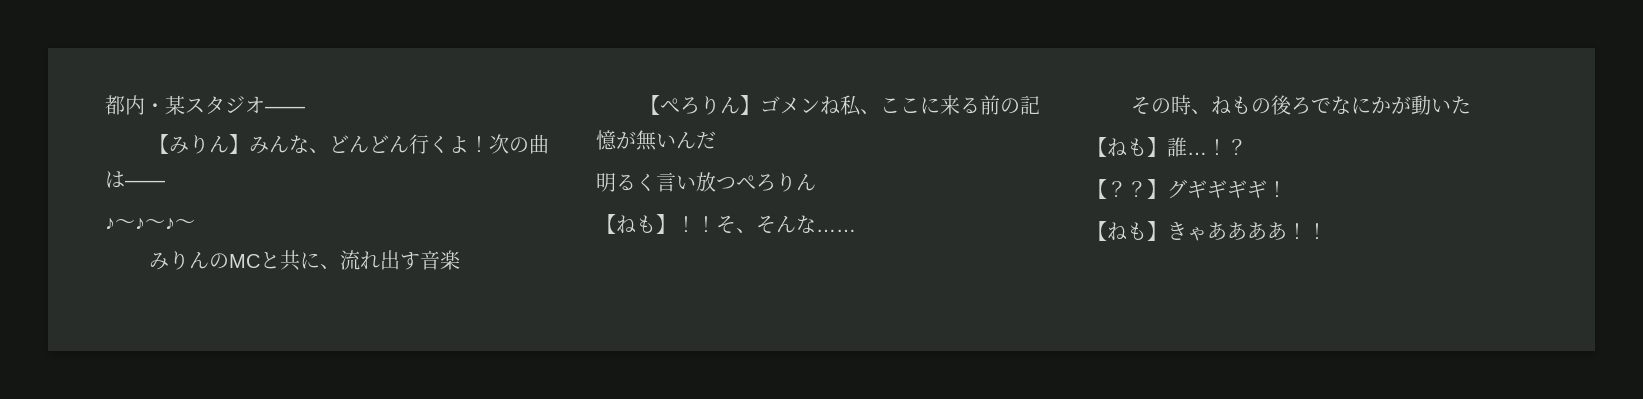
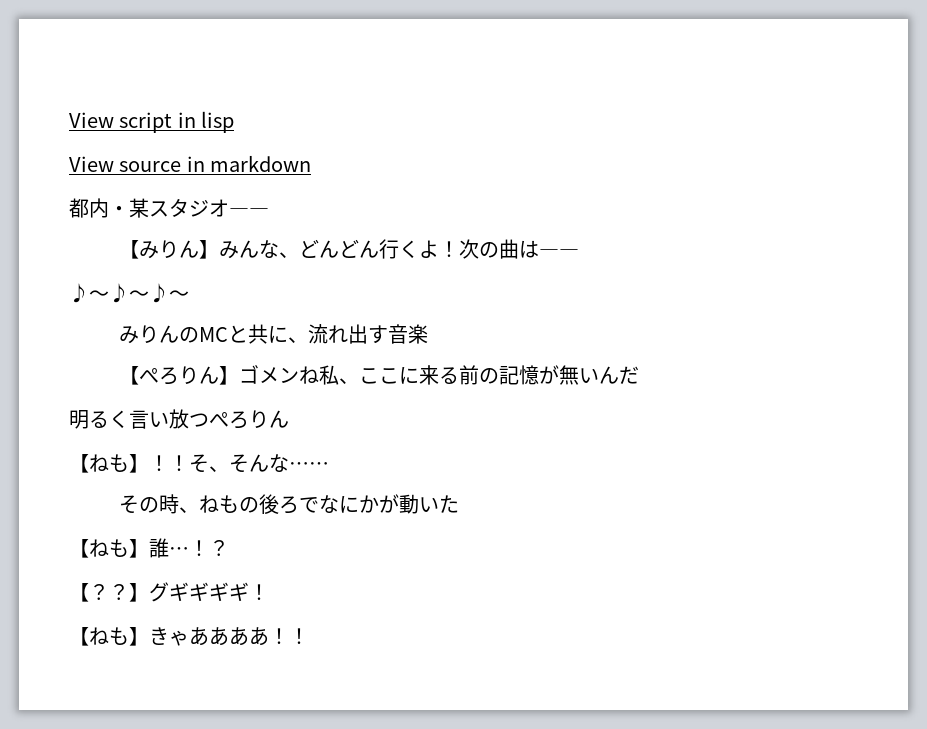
(105, 105) none -> [69,111,235,133] [69,155,312,172] View script in lisp // View source in markdown //

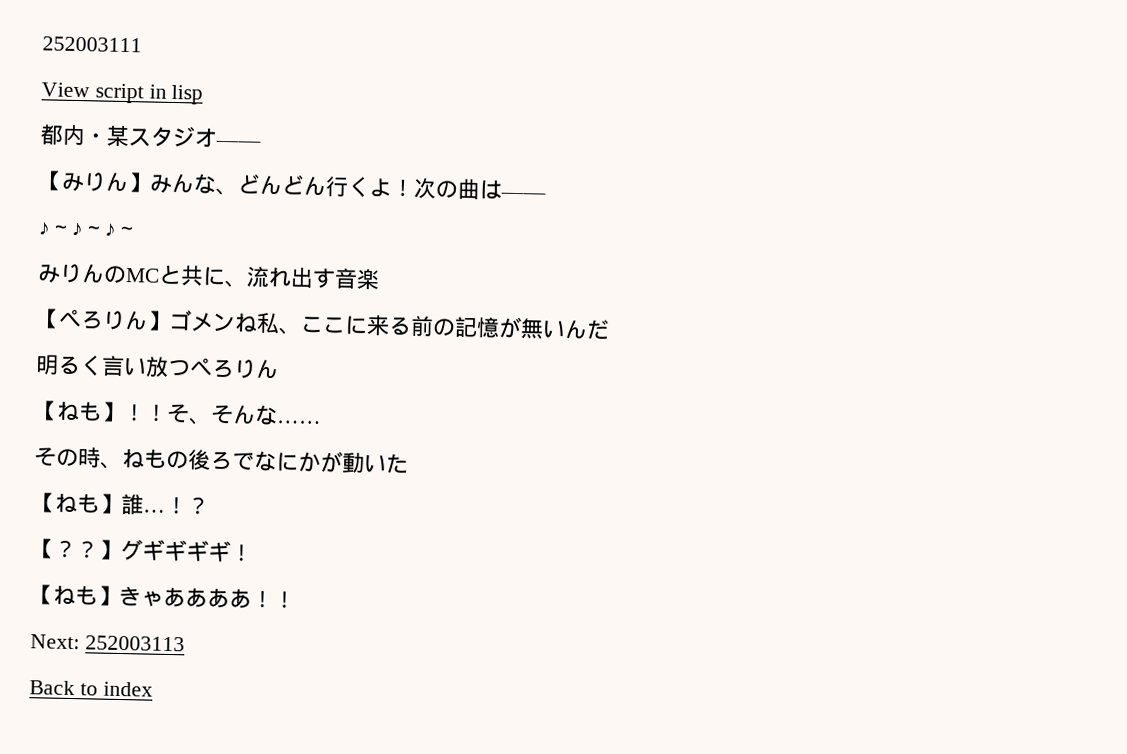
(69, 120) none -> [42,36,142,53] 252003111 //
[69,155,312,172] // View source in markdown -> (204, 94) none
(309, 636) none -> [30,634,185,652] [29,680,153,697] // Next: 252003113 // Back to index

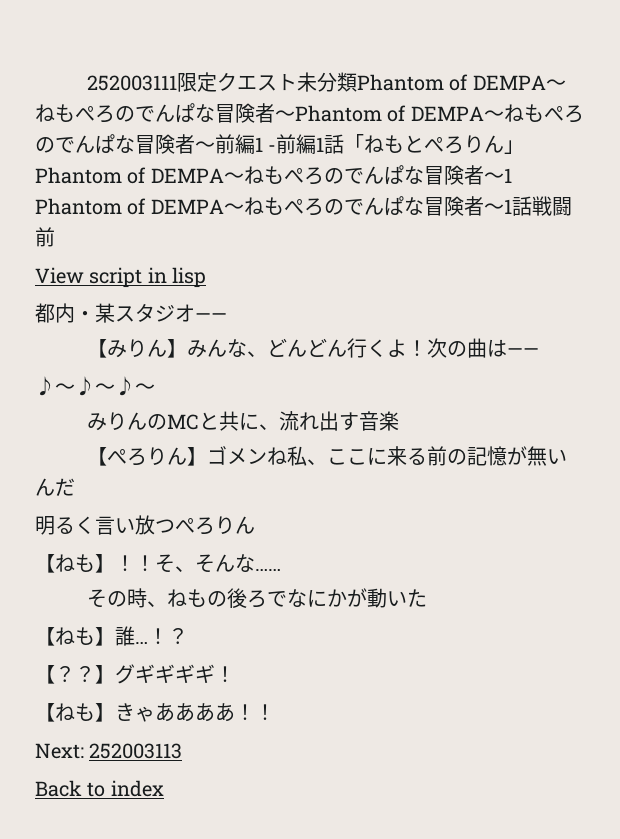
(142, 44) none -> [176,72,566,92] [35,103,584,123] [35,134,525,154] [35,165,512,185] [35,196,572,216] [35,227,55,247] 限定クエスト未分類Phantom of DEMPA～ねもぺろのでんぱな冒険者～Phantom of DEMPA～ねもぺろのでんぱな冒険者～前編1 -前編1話「ねもとぺろりん」Phantom of DEMPA～ねもぺろのでんぱな冒険者～1 Phantom of DEMPA～ねもぺろのでんぱな冒険者～1話戦闘前

